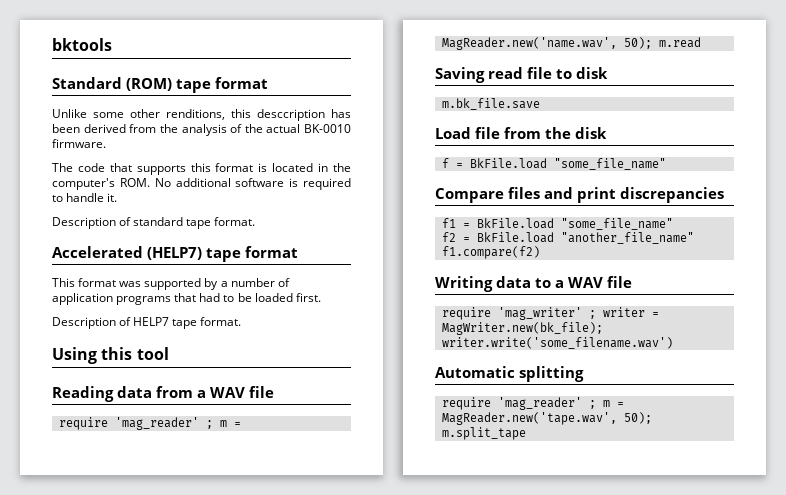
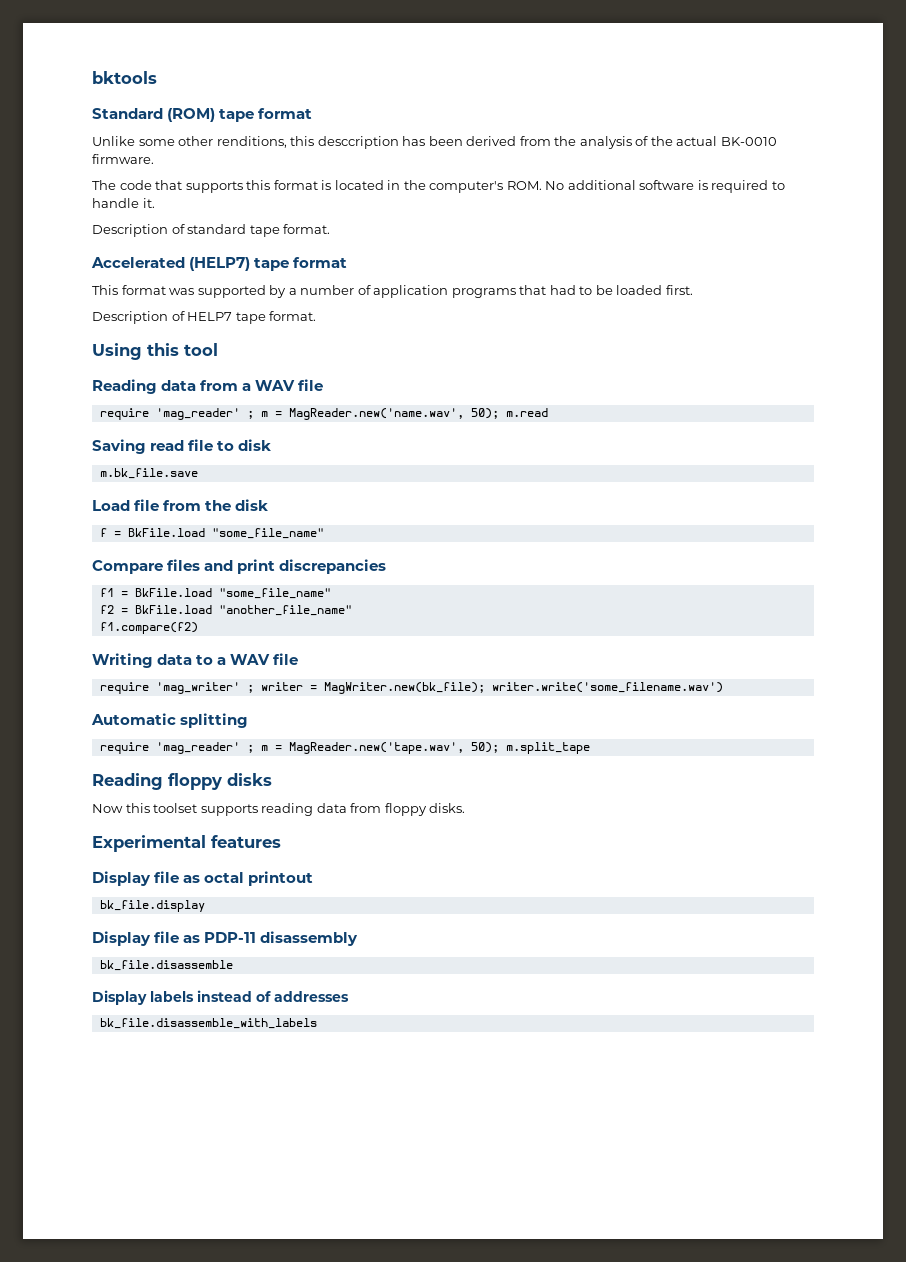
(526, 433) none -> [92,773,272,790] [92,803,466,816] [92,835,281,852] [92,871,314,886] [99,900,205,912] [92,931,359,946] [99,960,233,971] [92,990,349,1005] [99,1018,317,1029] // Reading floppy disks // Now this toolset supports reading data from floppy disks. // Experimental features // Display file as octal printout // bk_file.display // Display file as PDP-11 disassembly // bk_file.disassemble // Display labels instead of addresses // bk_file.disassemble_with_labels

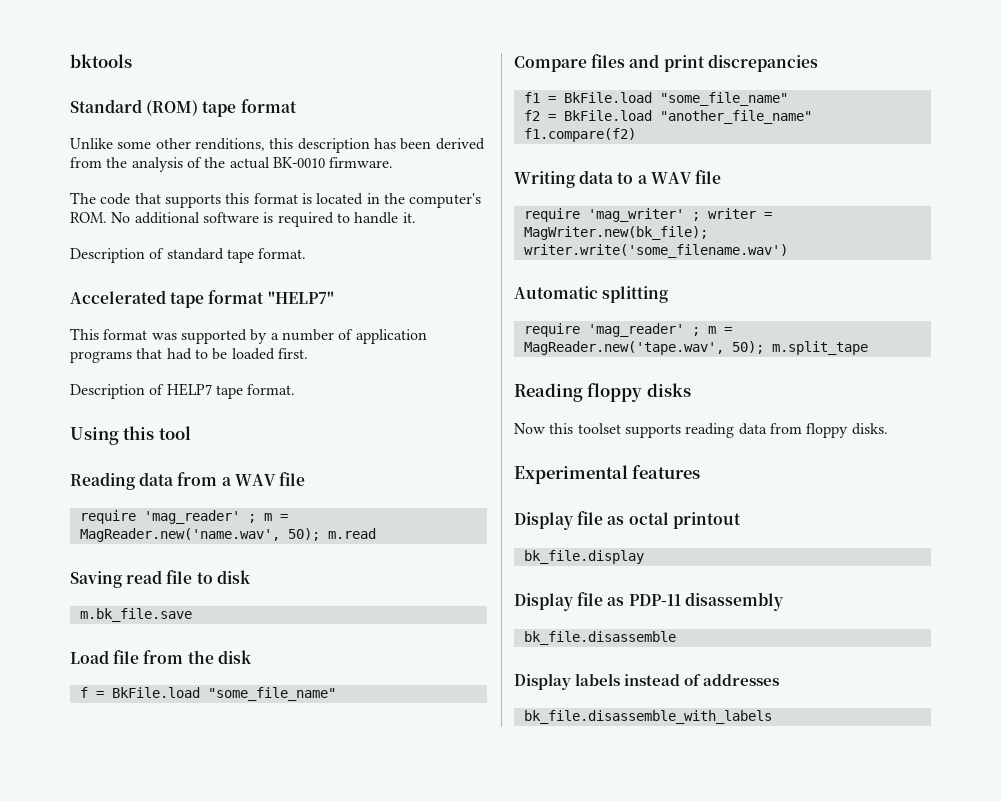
[317,136,399,149] desccription -> [297,138,370,153] description
[189,257,348,271] (HELP7) tape format -> [170,290,334,308] tape format "HELP7"

